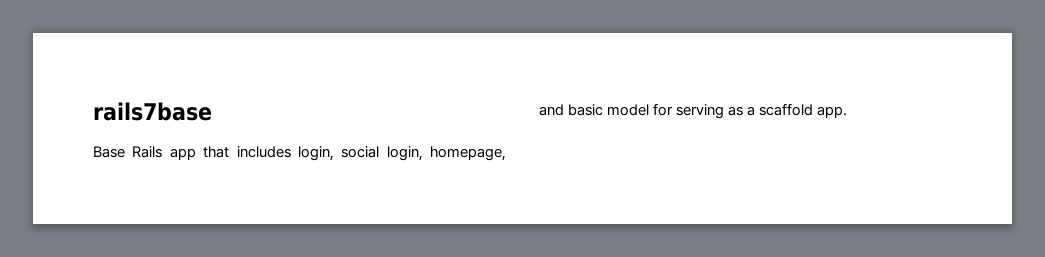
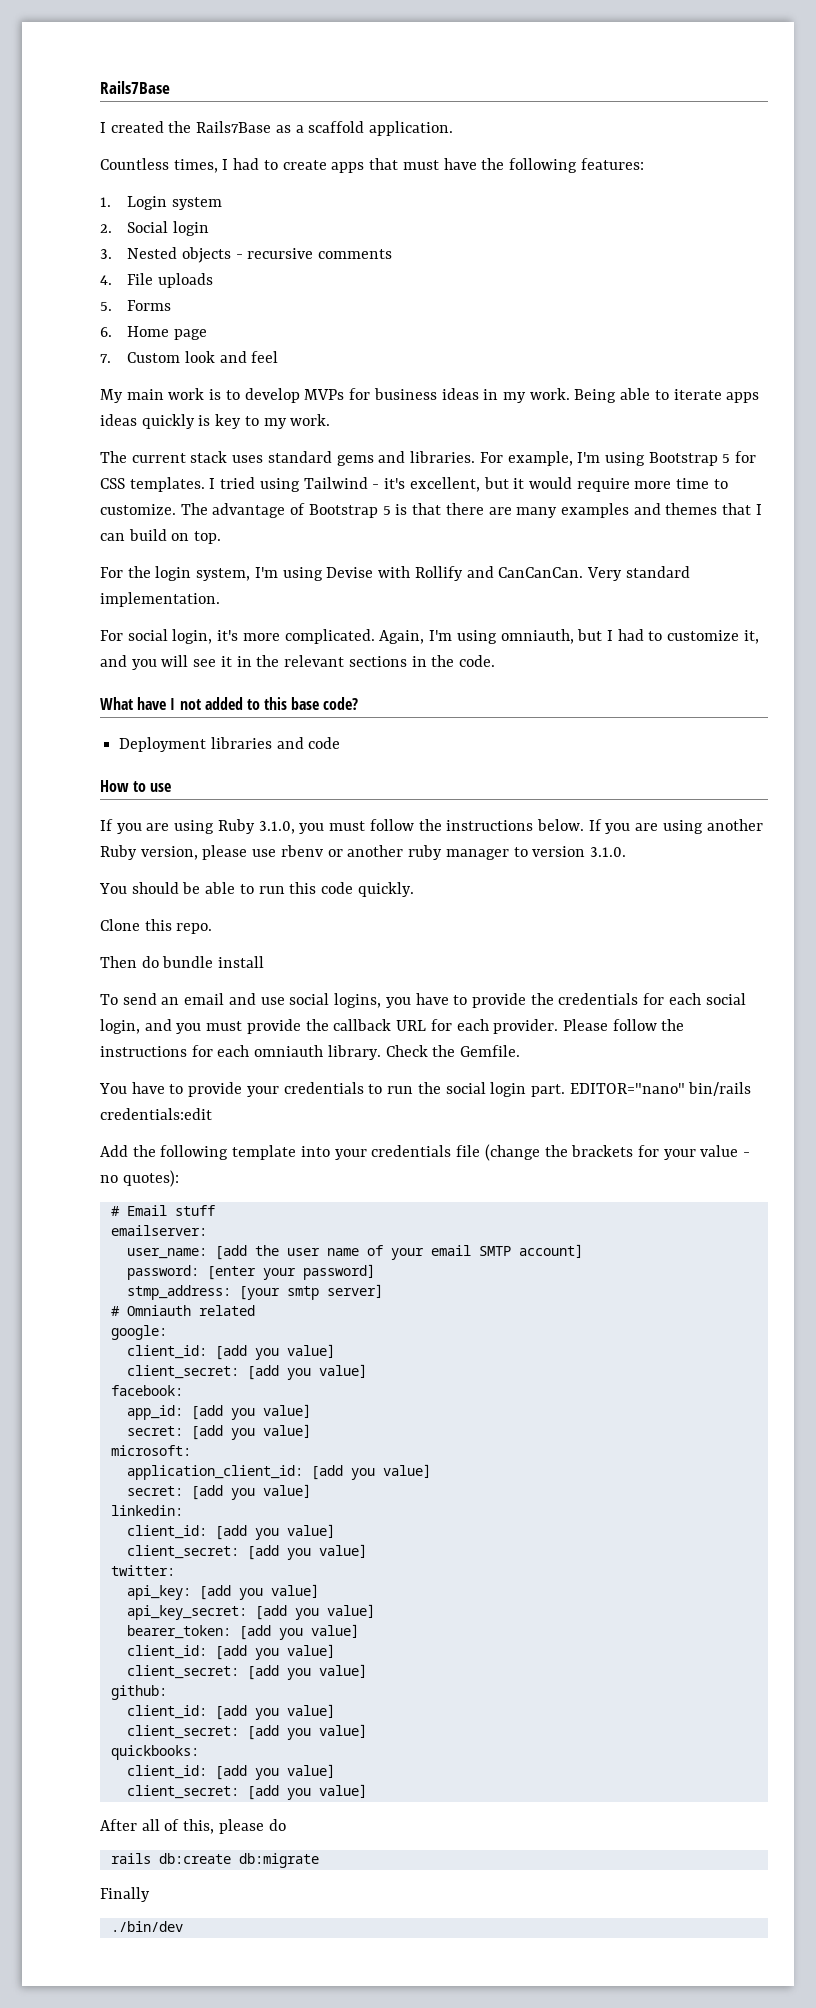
[93,102,212,121] [93,146,506,161] [539,103,848,119] rails7base // Base Rails app that includes login, social login, homepage, and basic model for serving as a scaffold app. -> [100,81,170,94] [100,121,454,136] [100,158,644,173] [100,196,222,210] [100,221,209,236] [100,247,393,263] [100,273,213,288] [100,300,172,311] [100,326,207,340] [100,351,279,363] [100,388,760,403] [100,414,331,429] [100,451,757,466] [100,477,728,492] [100,503,762,518] [100,529,222,544] [100,566,690,581] [100,592,220,607] [100,629,759,644] [100,655,495,670] [100,697,359,710] [119,737,341,752] [100,780,172,792] [100,819,763,834] [100,845,626,860] [99,882,414,897] [100,919,213,934] [100,956,265,968] [100,993,746,1008] [100,1019,685,1034] [100,1045,521,1060] [99,1082,752,1097] [100,1108,212,1120] [100,1144,751,1161] [100,1170,179,1187] [110,1205,215,1216] [110,1225,207,1236] [126,1244,583,1260] [126,1264,375,1280] [126,1284,383,1300] [110,1305,255,1316] [110,1325,167,1340] [126,1344,335,1360] [126,1364,367,1380] [110,1385,183,1396] [126,1404,311,1420] [126,1424,311,1440] [110,1445,191,1456] [126,1464,431,1480] [126,1484,311,1500] [110,1505,183,1516] [126,1524,335,1540] [126,1544,367,1560] [110,1565,175,1576] [126,1584,319,1600] [126,1604,375,1620] [126,1624,359,1640] [126,1644,335,1660] [126,1664,367,1680] [110,1685,167,1700] [126,1704,335,1720] [126,1724,367,1740] [110,1745,199,1760] [126,1764,335,1780] [126,1784,367,1800] [100,1819,286,1834] [110,1853,319,1868] [100,1887,150,1902] [110,1921,183,1932] Rails7Base // I created the Rails7Base as a scaffold application. // Countless times, I had to create apps that must have the following features: // 1. Login system // 2. Social login // 3. Nested objects - recursive comments // 4. File uploads // 5. Forms // 6. Home page // 7. Custom look and feel // My main work is to develop MVPs for business ideas in my work. Being able to iterate apps ideas quickly is key to my work. // The current stack uses standard gems and libraries. For example, I'm using Bootstrap 5 for CSS templates. I tried using Tailwind - it's excellent, but it would require more time to customize. The advantage of Bootstrap 5 is that there are many examples and themes that I can build on top. // For the login system, I'm using Devise with Rollify and CanCanCan. Very standard implementation. // For social login, it's more complicated. Again, I'm using omniauth, but I had to customize it, and you will see it in the relevant sections in the code. // What have I not added to this base code? // Deployment libraries and code // How to use // If you are using Ruby 3.1.0, you must follow the instructions below. If you are using another Ruby version, please use rbenv or another ruby manager to version 3.1.0. // You should be able to run this code quickly. // Clone this repo. // Then do bundle install // To send an email and use social logins, you have to provide the credentials for each social login, and you must provide the callback URL for each provider. Please follow the instructions for each omniauth library. Check the Gemfile. // You have to provide your credentials to run the social login part. EDITOR="nano" bin/rails credentials:edit // Add the following template into your credentials file (change the brackets for your value - no quotes): // # Email stuff // emailserver: // user_name: [add the user name of your email SMTP account] // password: [enter your password] // stmp_address: [your smtp server] // # Omniauth related // google: // client_id: [add you value] // client_secret: [add you value] // facebook: // app_id: [add you value] // secret: [add you value] // microsoft: // application_client_id: [add you value] // secret: [add you value] // linkedin: // client_id: [add you value] // client_secret: [add you value] // twitter: // api_key: [add you value] // api_key_secret: [add you value] // bearer_token: [add you value] // client_id: [add you value] // client_secret: [add you value] // github: // client_id: [add you value] // client_secret: [add you value] // quickbooks: // client_id: [add you value] // client_secret: [add you value] // After all of this, please do // rails db:create db:migrate // Finally // ./bin/dev

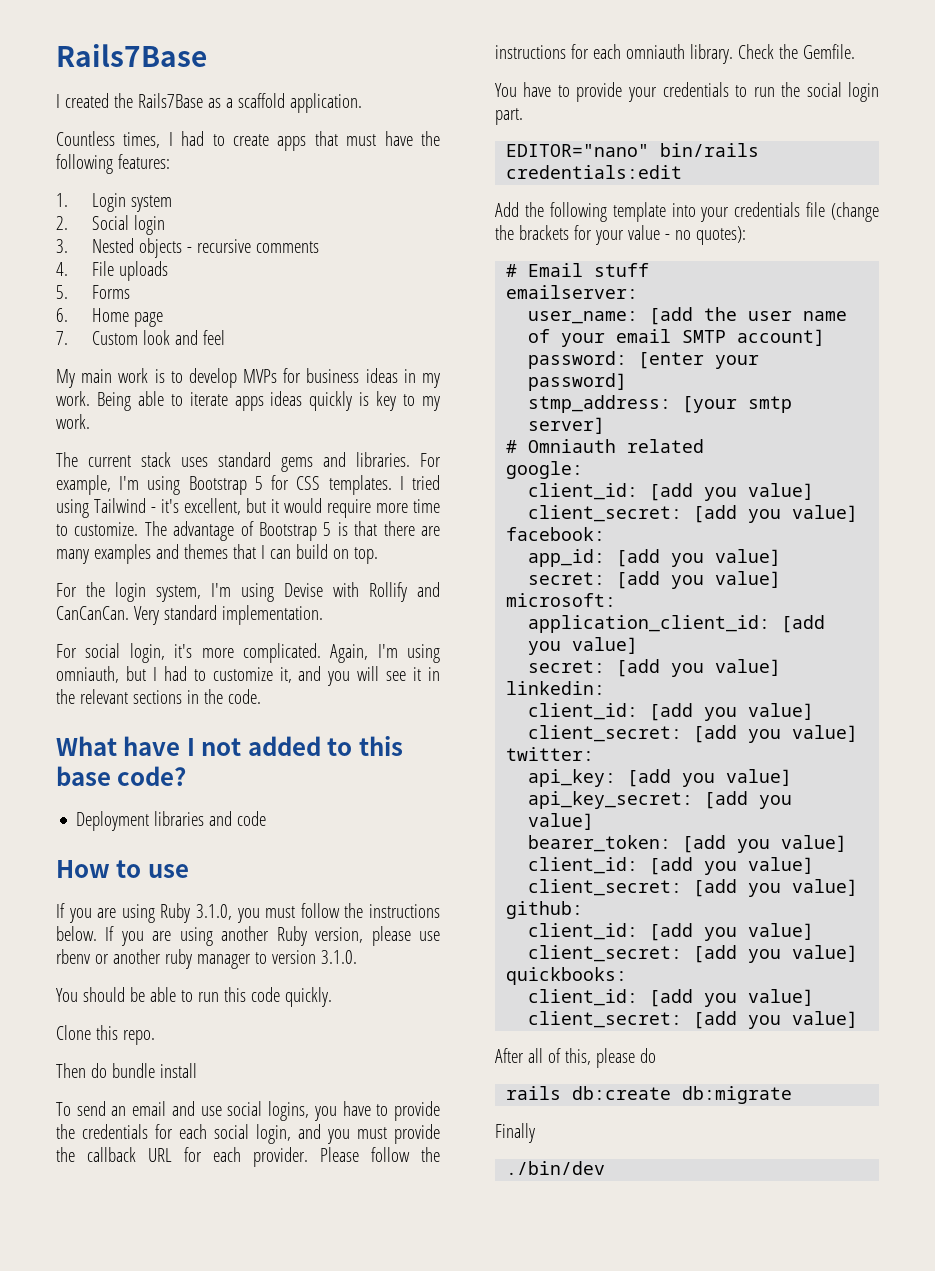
(565, 1090) none -> (523, 116) //

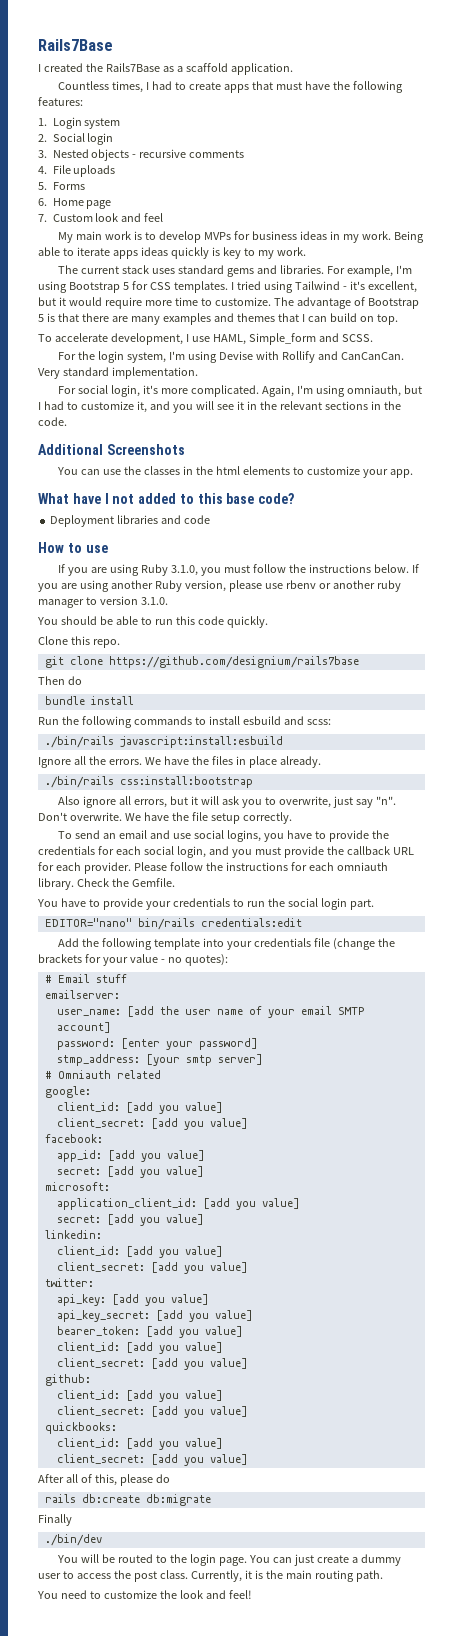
(378, 555) none -> [38,333,373,345] // To accelerate development, I use HAML, Simple_form and SCSS.
(261, 696) none -> [38,444,185,455] [57,466,414,478] // Additional Screenshots // You can use the classes in the html elements to customize your app.
(155, 1037) none -> [44,656,359,668] // git clone https://github.com/designium/rails7base
(107, 1070) none -> (82, 680) //
(197, 1070) none -> [38,716,331,728] [44,736,283,748] [38,756,321,768] [44,776,253,788] [58,796,396,808] [38,812,292,824] // Run the following commands to install esbuild and scss: // ./bin/rails javascript:install:esbuild // Ignore all the errors. We have the files in place already. // ./bin/rails css:install:bootstrap // Also ignore all errors, but it will ask you to overwrite, just say "n". Don't overwrite. We have the file setup correctly.
(606, 1168) none -> [57,1554,401,1566] [38,1570,383,1582] [37,1590,252,1599] // You will be routed to the login page. You can just create a dummy user to access the post class. Currently, it is the main routing path. // You need to customize the look and feel!

